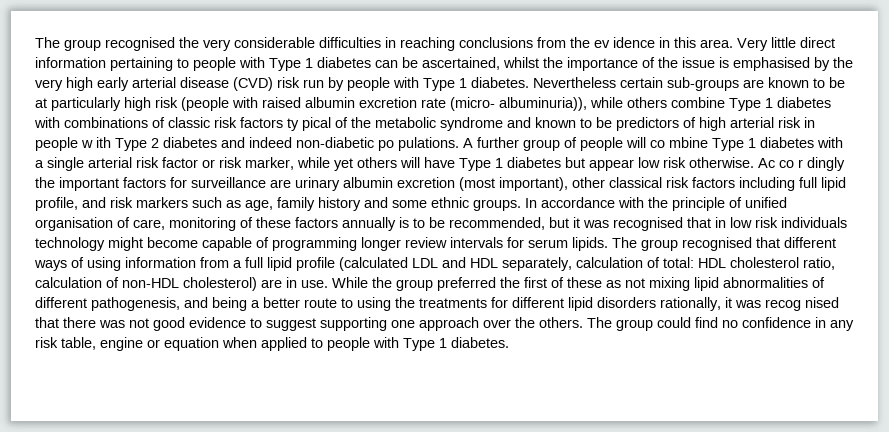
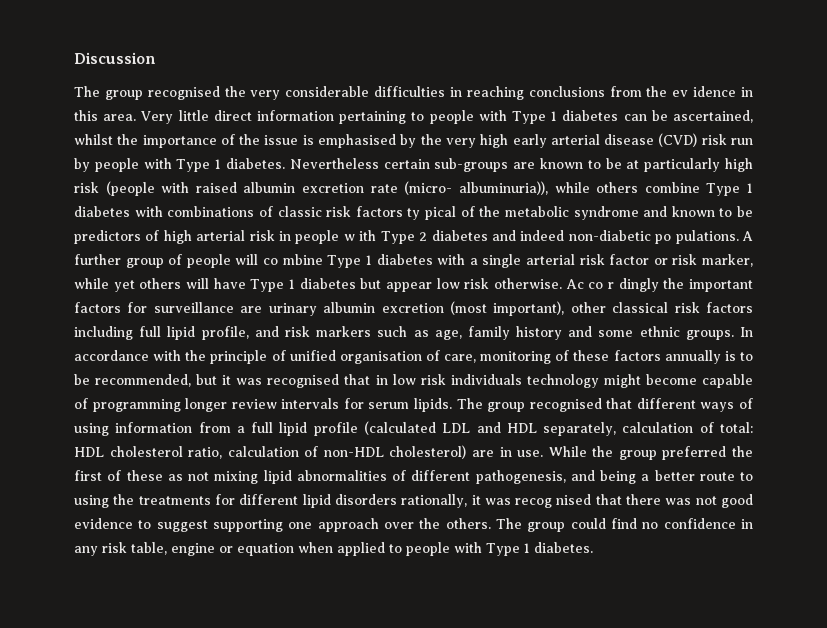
(35, 42) none -> [74,52,156,64] Discussion //

